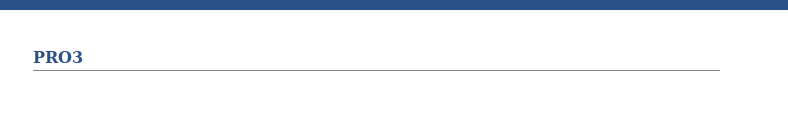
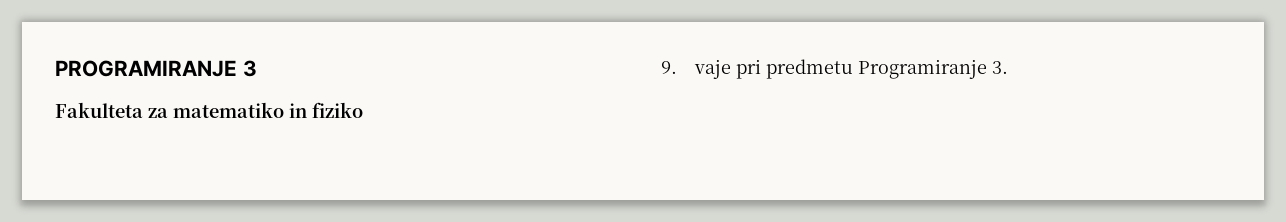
[33,51,83,63] PRO3 -> [55,60,257,77] [55,102,363,118] [661,59,1009,79] PROGRAMIRANJE 3 // Fakulteta za matematiko in fiziko // 9. vaje pri predmetu Programiranje 3.

